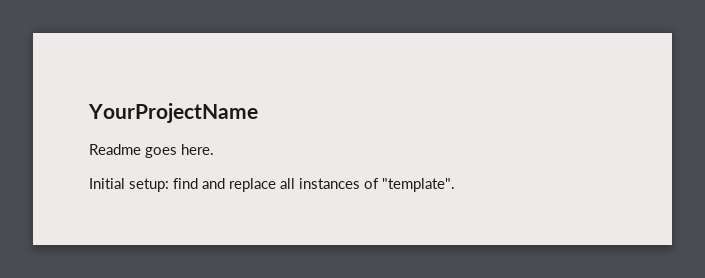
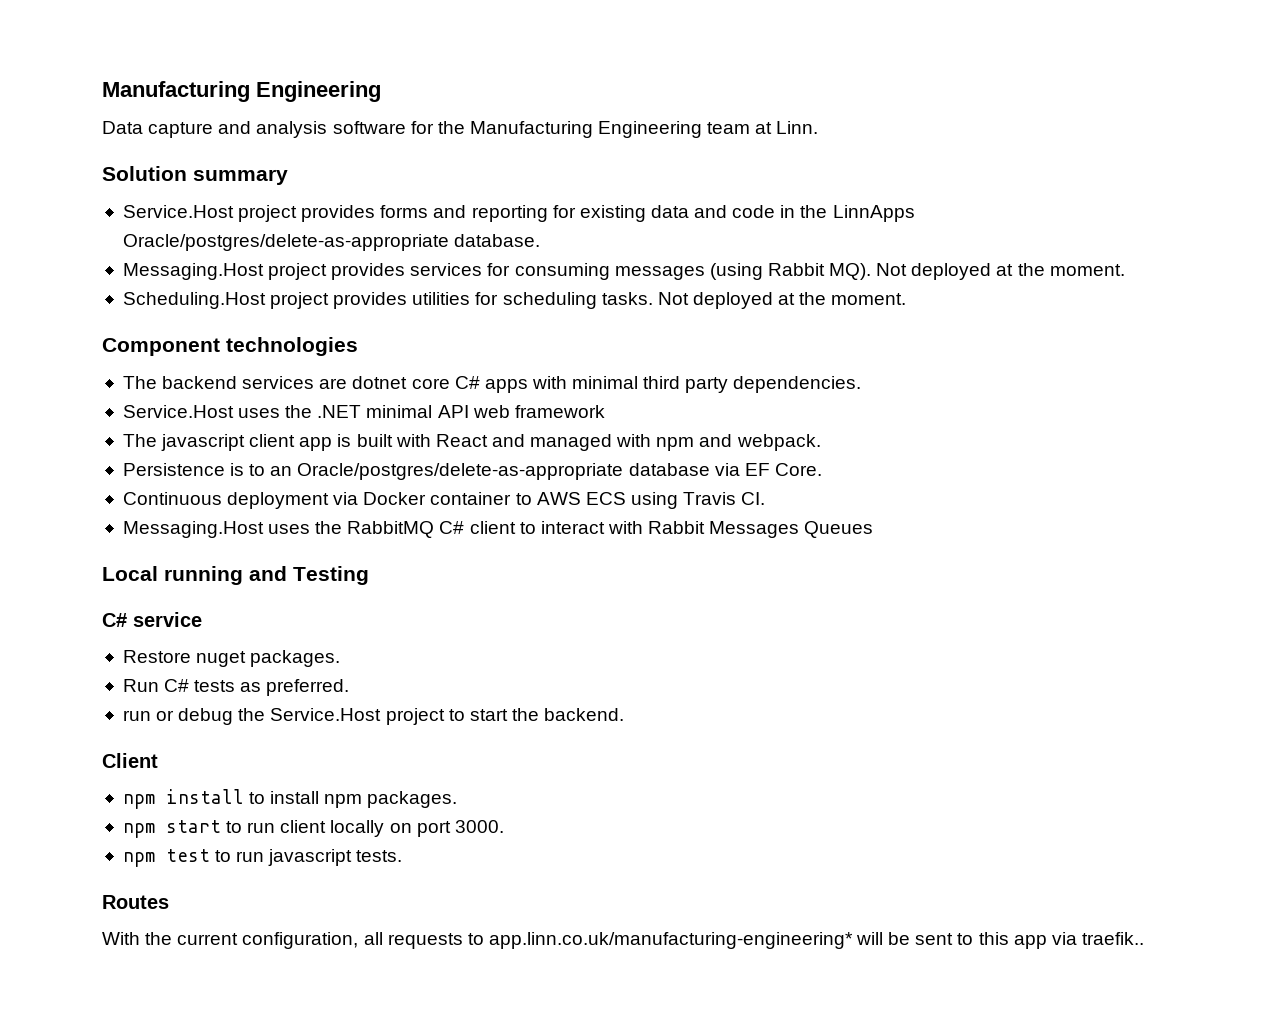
[88,103,258,123] [89,144,214,158] [89,178,455,192] YourProjectName // Readme goes here. // Initial setup: find and replace all instances of "template". -> [102,81,381,102] [102,121,819,138] [102,166,288,185] [122,205,915,222] [122,234,541,251] [122,263,1125,280] [122,292,907,309] [102,337,358,356] [122,376,862,393] [122,405,605,418] [122,434,821,451] [122,463,822,480] [122,492,766,509] [122,521,874,538] [102,566,369,585] [102,612,202,627] [122,650,341,667] [122,679,350,696] [122,708,625,725] [102,753,158,768] [122,789,458,809] [122,820,504,838] [122,849,403,867] [102,895,169,909] [102,932,1144,949] Manufacturing Engineering // Data capture and analysis software for the Manufacturing Engineering team at Linn. // Solution summary // Service.Host project provides forms and reporting for existing data and code in the LinnApps Oracle/postgres/delete-as-appropriate database. // Messaging.Host project provides services for consuming messages (using Rabbit MQ). Not deployed at the moment. // Scheduling.Host project provides utilities for scheduling tasks. Not deployed at the moment. // Component technologies // The backend services are dotnet core C# apps with minimal third party dependencies. // Service.Host uses the .NET minimal API web framework // The javascript client app is built with React and managed with npm and webpack. // Persistence is to an Oracle/postgres/delete-as-appropriate database via EF Core. // Continuous deployment via Docker container to AWS ECS using Travis CI. // Messaging.Host uses the RabbitMQ C# client to interact with Rabbit Messages Queues // Local running and Testing // C# service // Restore nuget packages. // Run C# tests as preferred. // run or debug the Service.Host project to start the backend. // Client // npm install to install npm packages. // npm start to run client locally on port 3000. // npm test to run javascript tests. // Routes // With the current configuration, all requests to app.linn.co.uk/manufacturing-engineering* will be sent to this app via traefik..

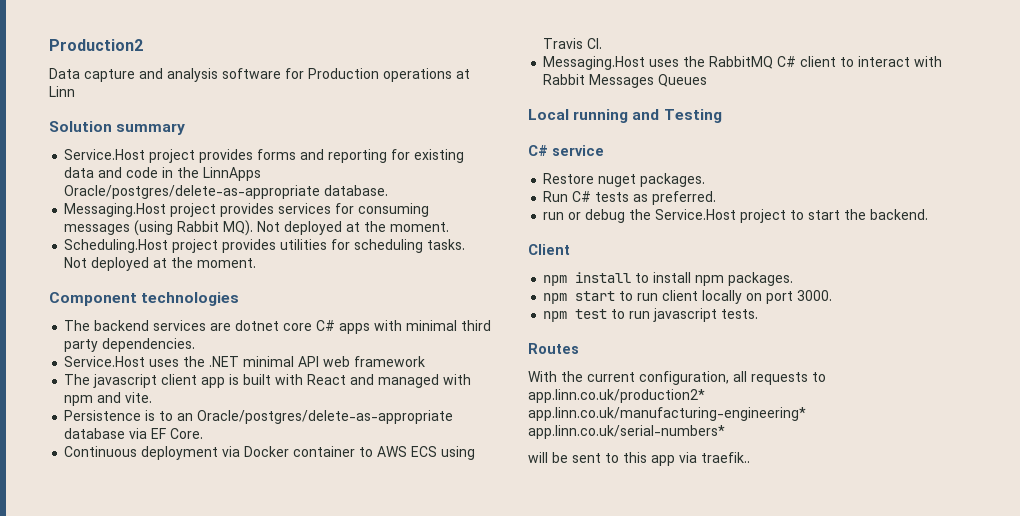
[102,81,381,102] Manufacturing Engineering -> [49,39,143,51] Production2
[437,121,819,138] the Manufacturing Engineering team at Linn. -> [308,68,470,82] [49,86,75,97] Production operations at Linn
[736,434,821,451] webpack. -> [125,392,153,403] vite.
[488,932,853,949] app.linn.co.uk/manufacturing-engineering* -> [528,389,705,403] [528,407,806,421] [528,425,725,439] app.linn.co.uk/production2* app.linn.co.uk/manufacturing-engineering* app.linn.co.uk/serial-numbers* //

